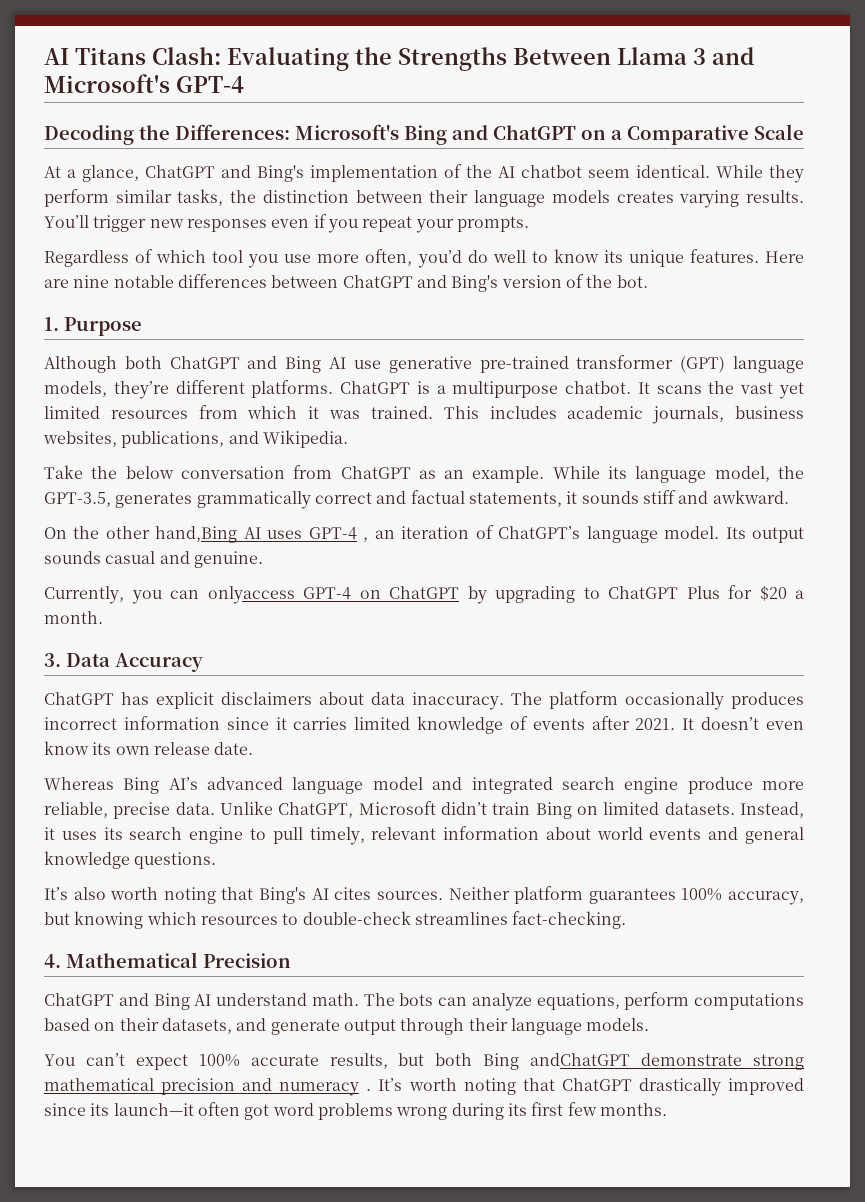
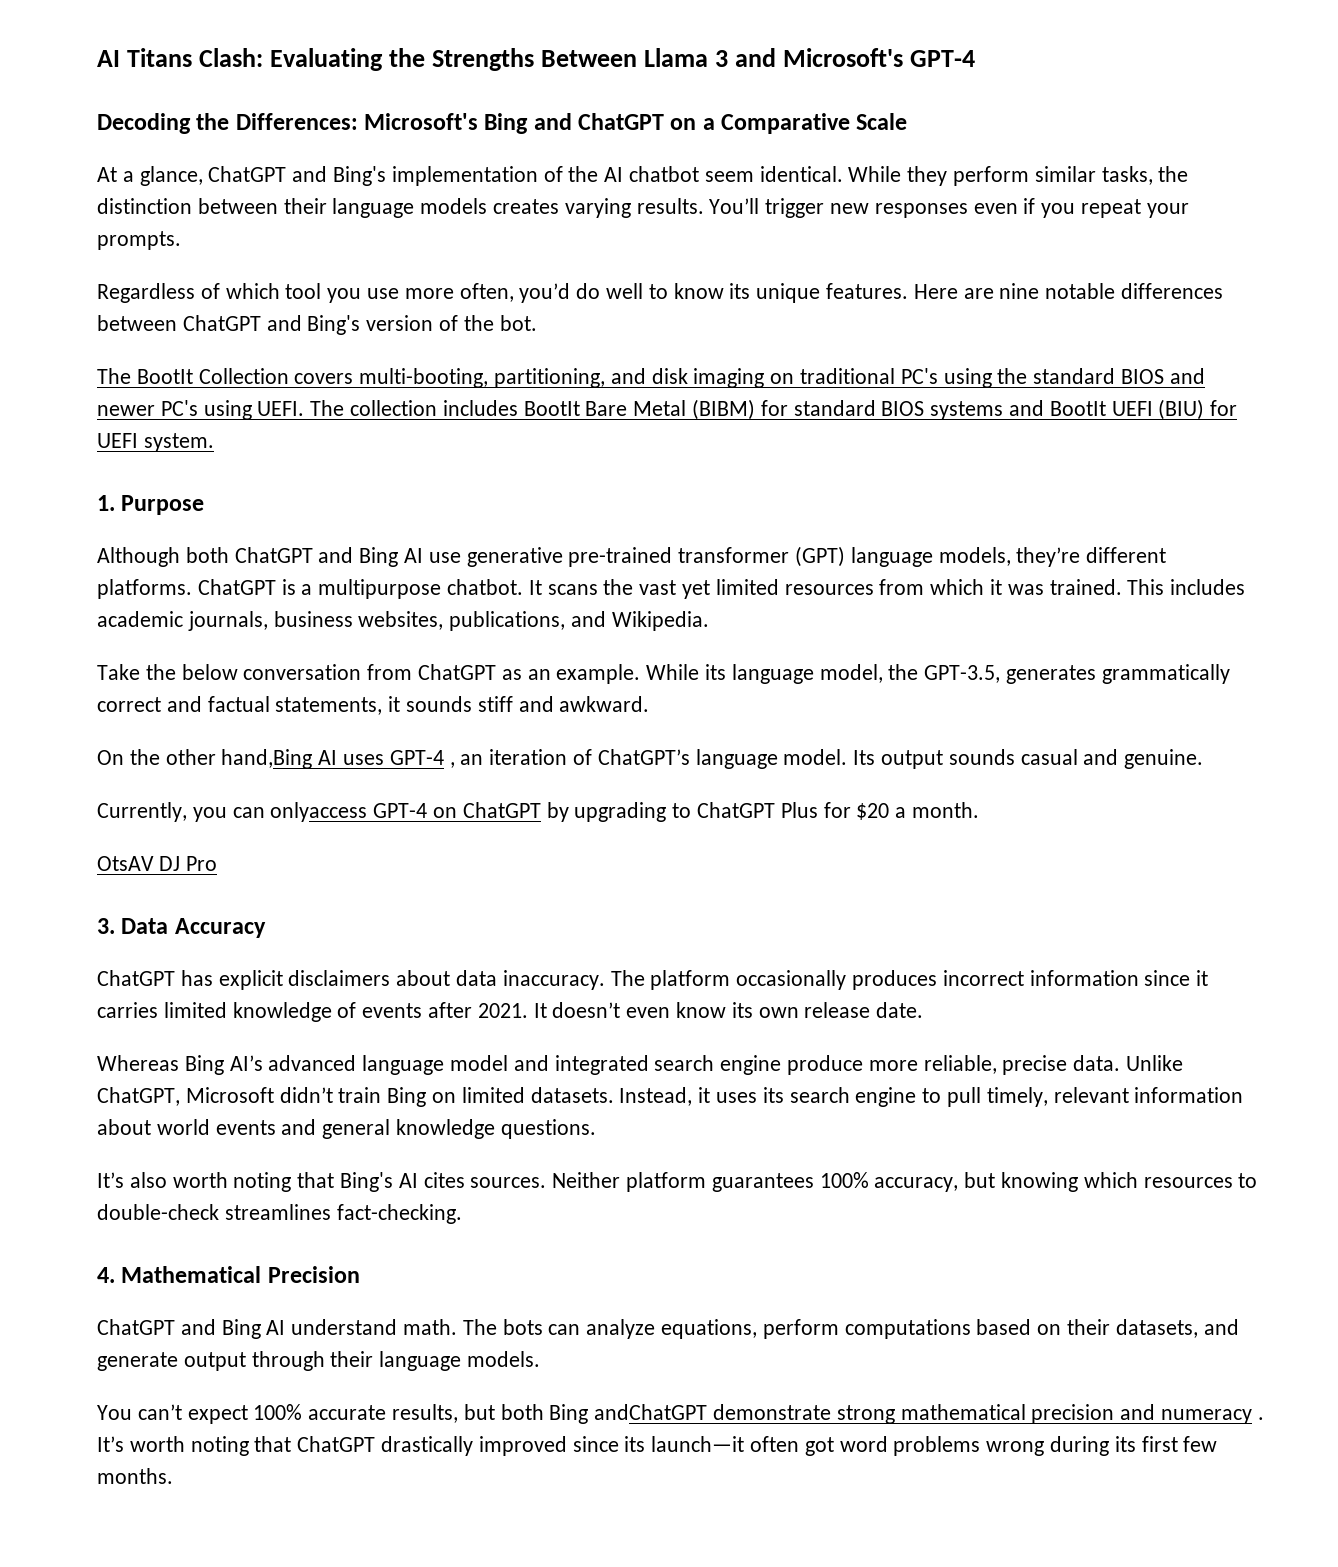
(648, 281) none -> [97,368,1205,388] [97,399,1238,420] [97,433,214,452] // The BootIt Collection covers multi-booting, partitioning, and disk imaging on traditional PC's using the standard BIOS and newer PC's using UEFI. The collection includes BootIt Bare Metal (BIBM) for standard BIOS systems and BootIt UEFI (BIU) for UEFI system.
(103, 617) none -> [97,856,217,871] // OtsAV DJ Pro

